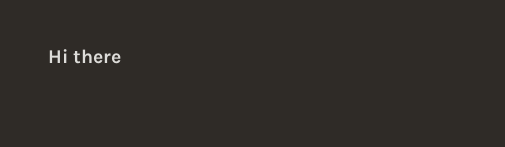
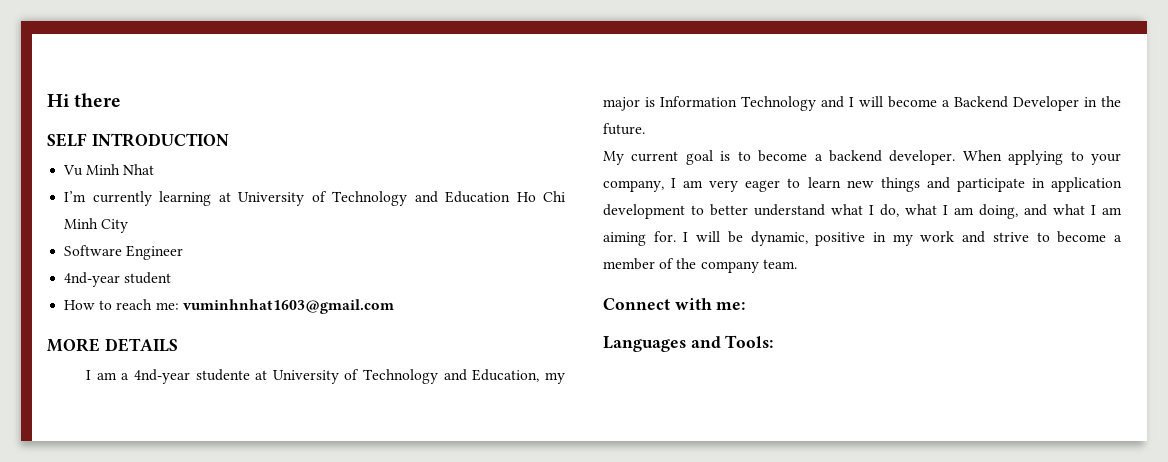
(122, 56) none -> [47,133,229,147] [63,164,155,176] [64,191,565,206] [64,218,129,233] [64,245,184,260] [64,272,172,287] [64,299,394,314] [47,338,178,352] [85,369,565,384] [603,96,1121,111] [603,123,645,135] [603,150,1121,165] [603,177,1122,192] [603,204,1122,219] [603,231,1122,246] [603,258,797,273] [603,298,746,310] [603,335,774,352] // SELF INTRODUCTION // Vu Minh Nhat // I’m currently learning at University of Technology and Education Ho Chi Minh City // Software Engineer // 4nd-year student // How to reach me: vuminhnhat1603@gmail.com // MORE DETAILS // I am a 4nd-year studente at University of Technology and Education, my major is Information Technology and I will become a Backend Developer in the future. // My current goal is to become a backend developer. When applying to your company, I am very eager to learn new things and participate in application development to better understand what I do, what I am doing, and what I am aiming for. I will be dynamic, positive in my work and strive to become a member of the company team. // Connect with me: // Languages and Tools:

